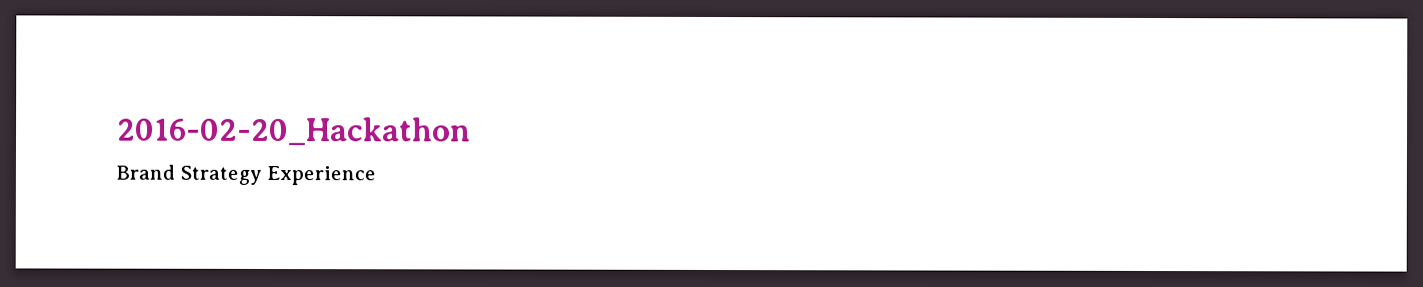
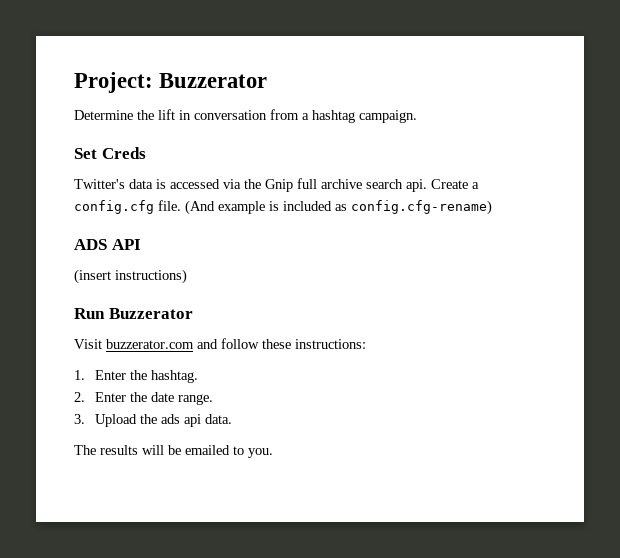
[116,116,471,146] [116,164,377,186] 2016-02-20_Hackathon // Brand Strategy Experience -> [74,72,268,93] [74,109,417,123] [74,147,146,159] [74,178,479,192] [74,200,492,215] [74,239,141,250] [74,269,187,284] [74,308,193,319] [74,338,366,349] [74,370,198,383] [74,392,213,405] [74,414,232,427] [74,445,273,458] Project: Buzzerator // Determine the lift in conversation from a hashtag campaign. // Set Creds // Twitter's data is accessed via the Gnip full archive search api. Create a config.cfg file. (And example is included as config.cfg-rename) // ADS API // (insert instructions) // Run Buzzerator // Visit buzzerator.com and follow these instructions: // 1. Enter the hashtag. // 2. Enter the date range. // 3. Upload the ads api data. // The results will be emailed to you.

